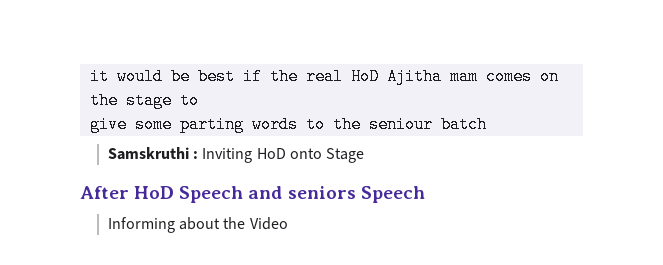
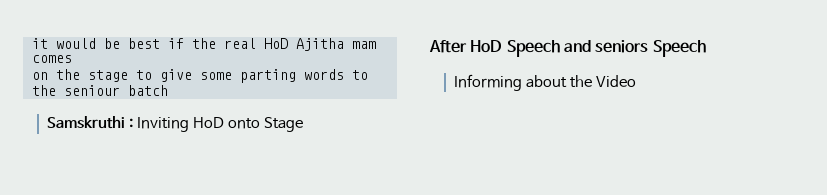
(532, 76) none -> (72, 59) //
(199, 100) // -> (152, 75) none

